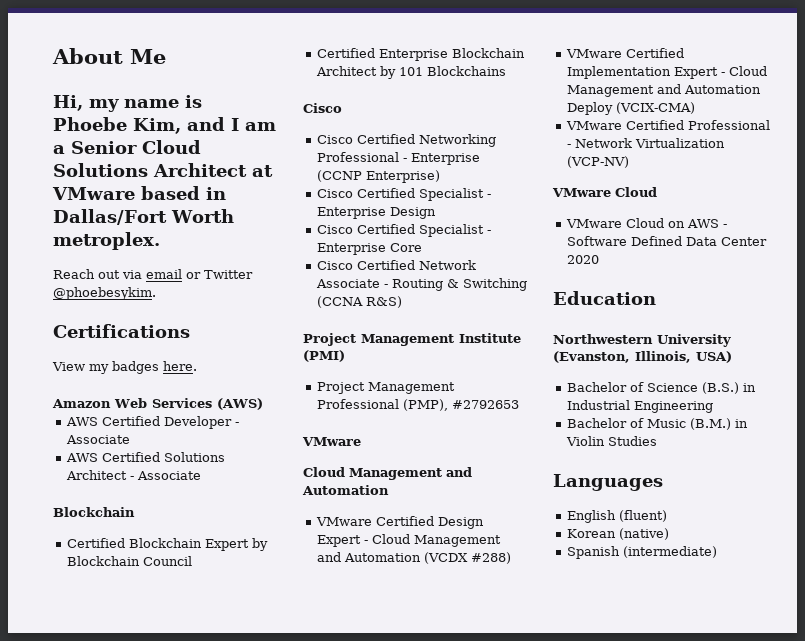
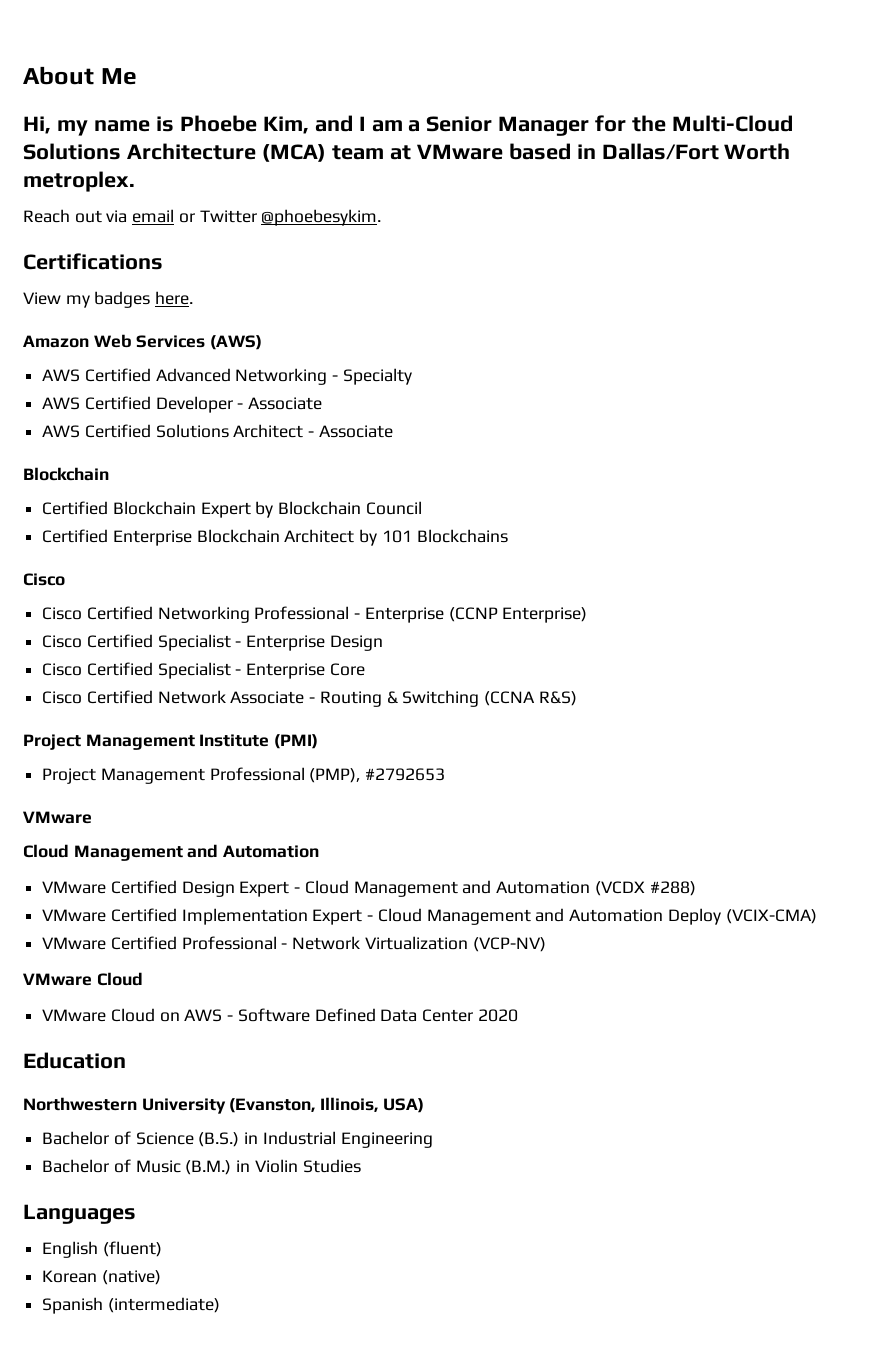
[142,140,201,154] [53,163,247,177] Cloud Solutions Architect -> [498,115,794,136] [23,143,384,162] Manager for the Multi-Cloud Solutions Architecture (MCA) team
(263, 404) none -> [42,368,412,385] // AWS Certified Advanced Networking - Specialty

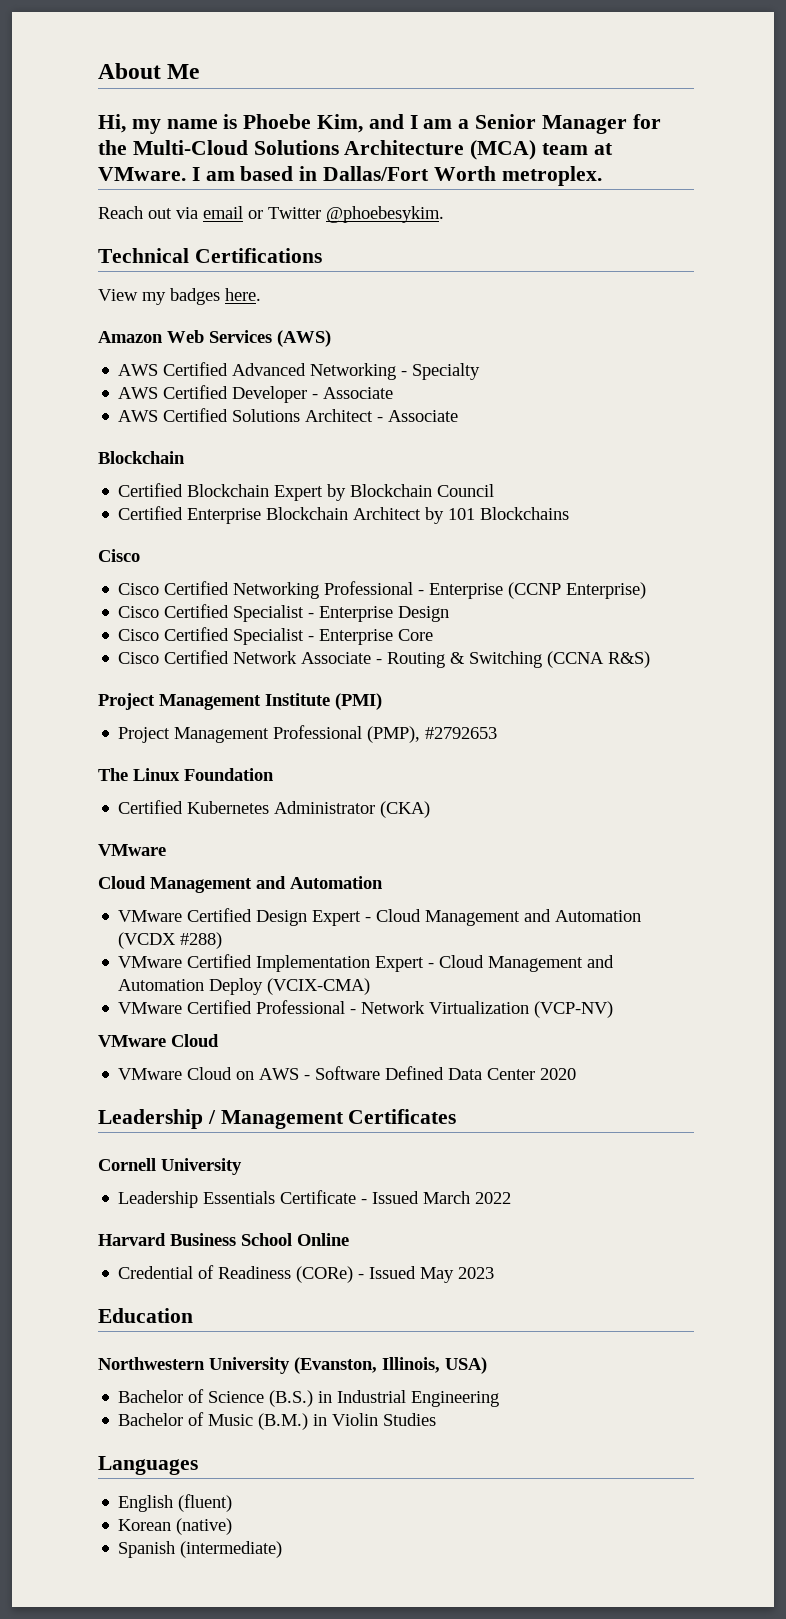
[416,144,503,160] VMware -> [98,167,235,181] VMware. I am
(382, 217) none -> [98,248,189,263] Technical
(446, 774) none -> [98,768,274,781] [118,800,431,818] // The Linux Foundation // Certified Kubernetes Administrator (CKA)
(518, 1015) none -> [98,1109,457,1129] [98,1158,242,1175] [118,1190,512,1208] [98,1233,349,1246] [118,1265,495,1283] // Leadership / Management Certificates // Cornell University // Leadership Essentials Certificate - Issued March 2022 // Harvard Business School Online // Credential of Readiness (CORe) - Issued May 2023

